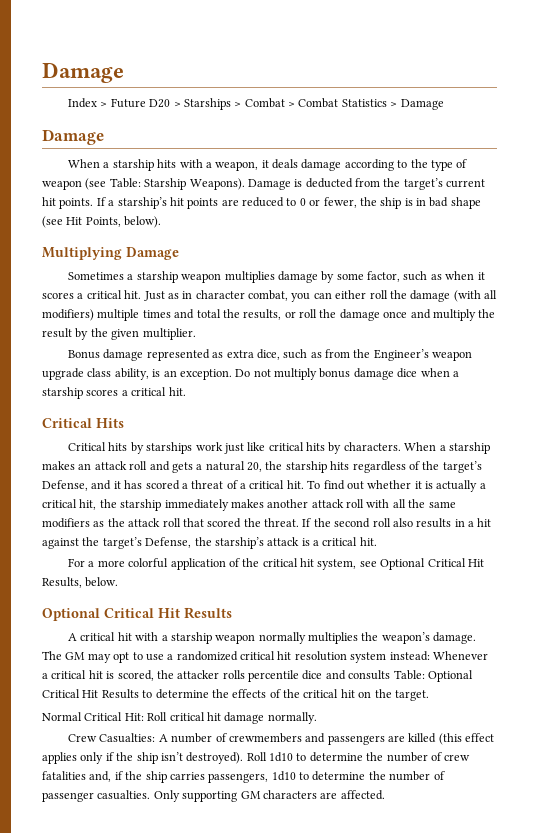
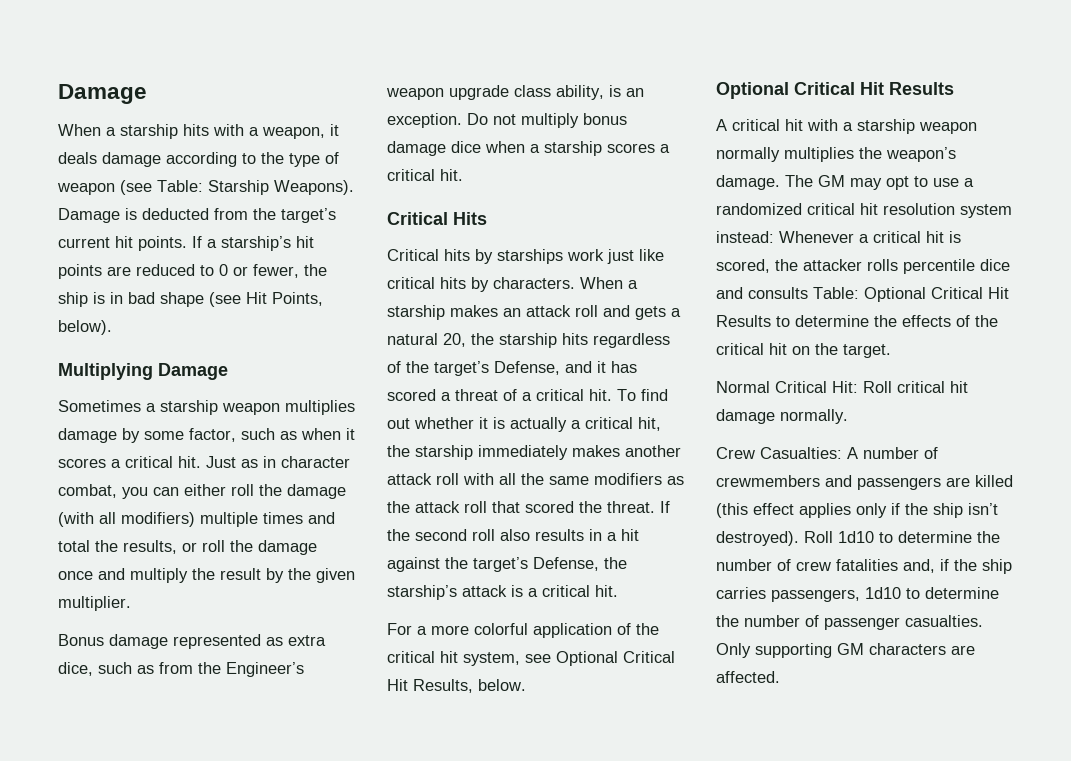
[42,62,124,83] [68,98,444,110] [42,129,104,145] Damage // Index > Future D20 > Starships > Combat > Combat Statistics > Damage // Damage -> [58,84,147,104] Damage

